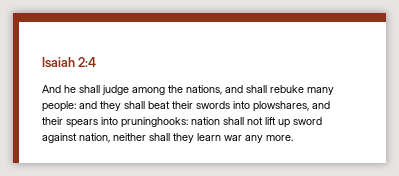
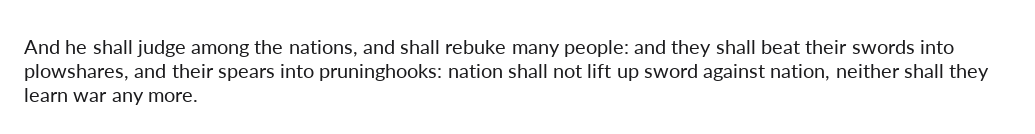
[42,57,97,68] Isaiah 2:4 // -> (24, 47) none

